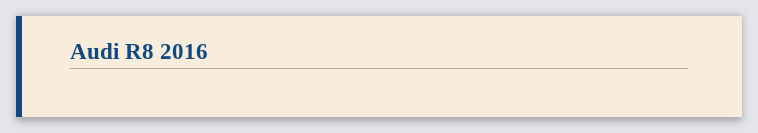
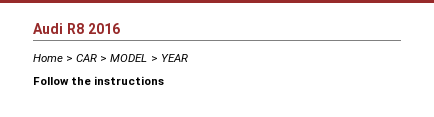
(209, 51) none -> [33,54,188,62] [33,76,165,85] // Home > CAR > MODEL > YEAR // Follow the instructions

